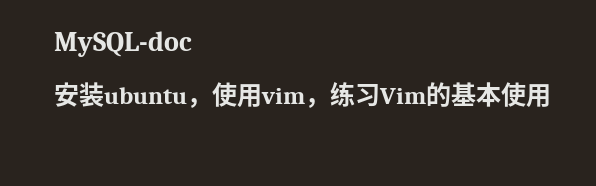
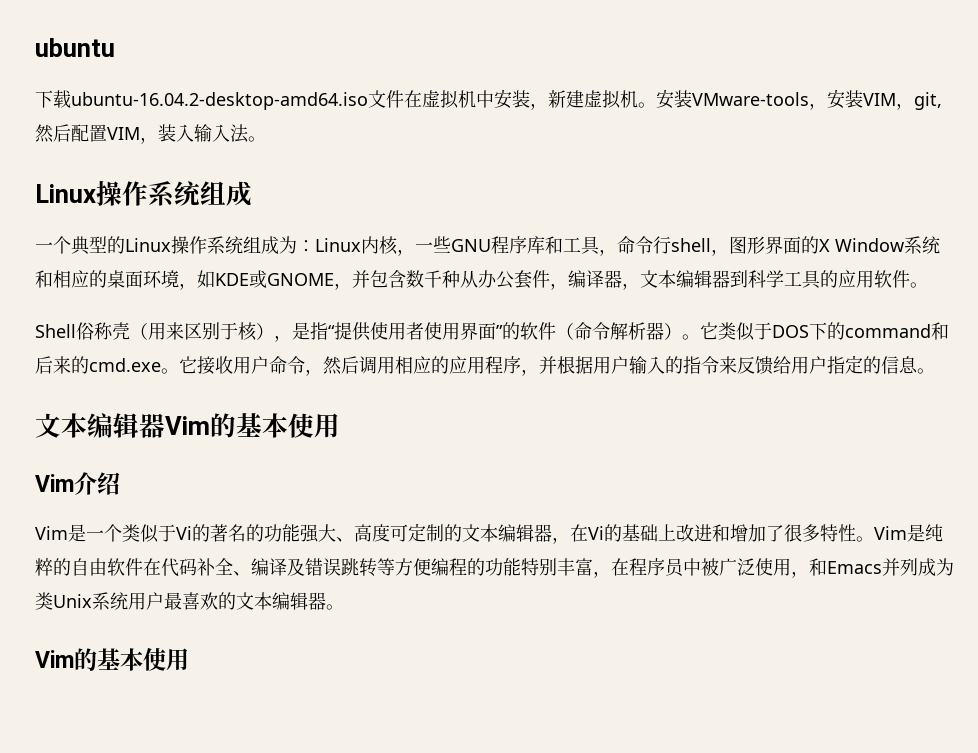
[54,31,192,57] [54,82,380,108] MySQL-doc // 安装ubuntu，使用vim，练习 -> [35,38,115,57] [35,89,942,110] [35,124,266,144] [35,180,252,207] [35,236,940,256] [35,270,928,290] [35,322,949,342] [35,355,935,376] [35,413,340,438] [35,472,120,495] [35,523,943,544] [35,558,954,578] [35,592,344,610] ubuntu // 下载ubuntu-16.04.2-desktop-amd64.iso文件在虚拟机中安装，新建虚拟机。安装VMware-tools，安装VIM，git,然后配置VIM，装入输入法。 // Linux操作系统组成 // 一个典型的Linux操作系统组成为：Linux内核，一些GNU程序库和工具，命令行shell，图形界面的X Window系统和相应的桌面环境，如KDE或GNOME，并包含数千种从办公套件，编译器，文本编辑器到科学工具的应用软件。 // Shell俗称壳（用来区别于核），是指“提供使用者使用界面”的软件（命令解析器）。它类似于DOS下的command和后来的cmd.exe。它接收用户命令，然后调用相应的应用程序，并根据用户输入的指令来反馈给用户指定的信息。 // 文本编辑器Vim的基本使用 // Vim介绍 // Vim是一个类似于Vi的著名的功能强大、高度可定制的文本编辑器，在Vi的基础上改进和增加了很多特性。Vim是纯粹的自由软件在代码补全、编译及错误跳转等方便编程的功能特别丰富，在程序员中被广泛使用，和Emacs并列成为类Unix系统用户最喜欢的文本编辑器。 //

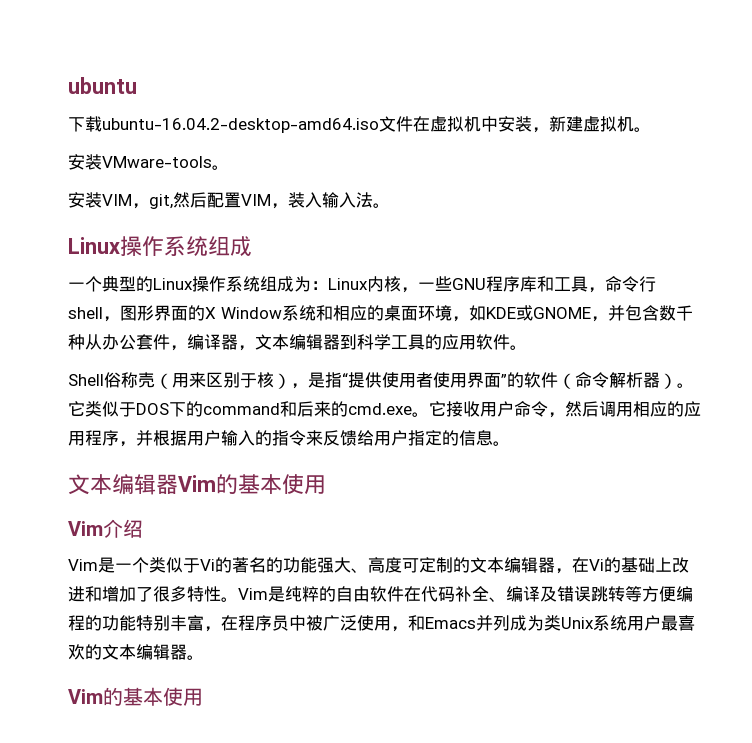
(656, 105) none -> (651, 129) //
[809,103,827,110] ， -> [212,165,229,170] 。 //

